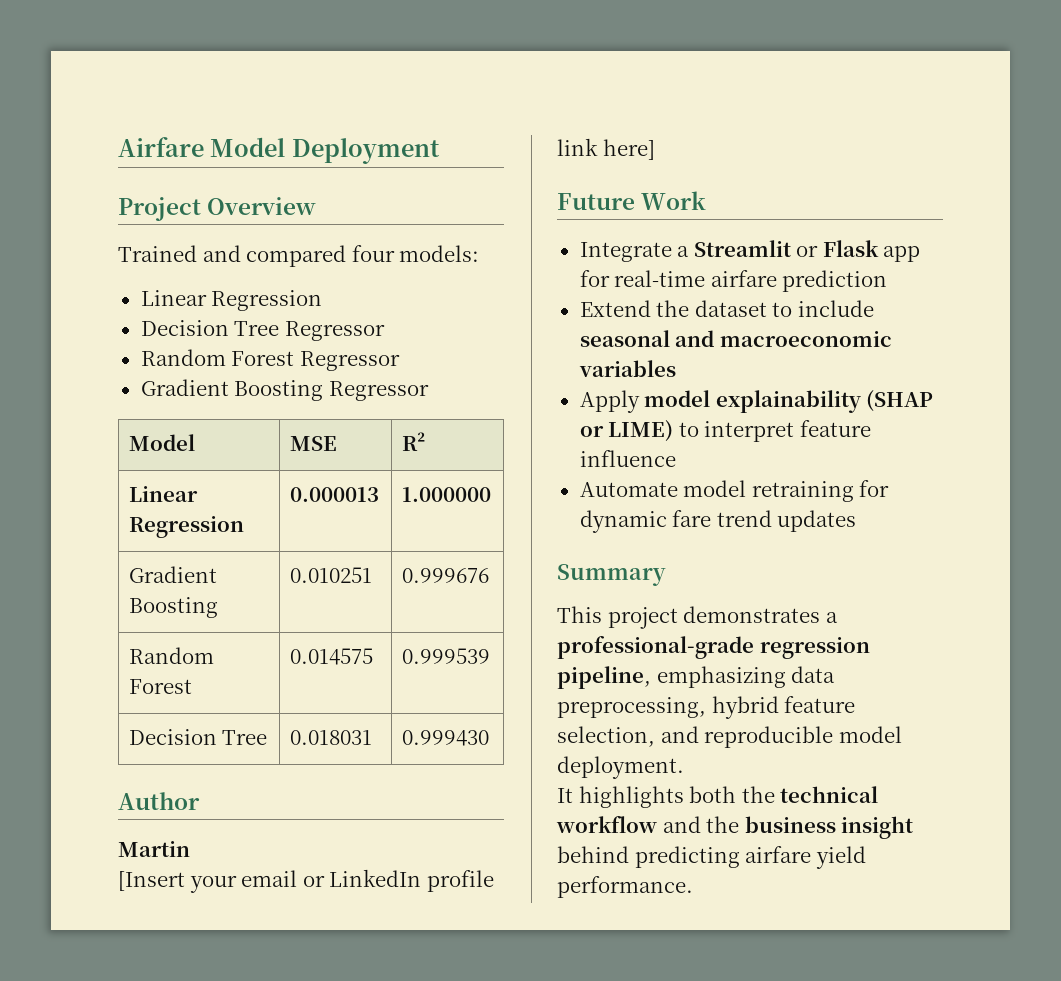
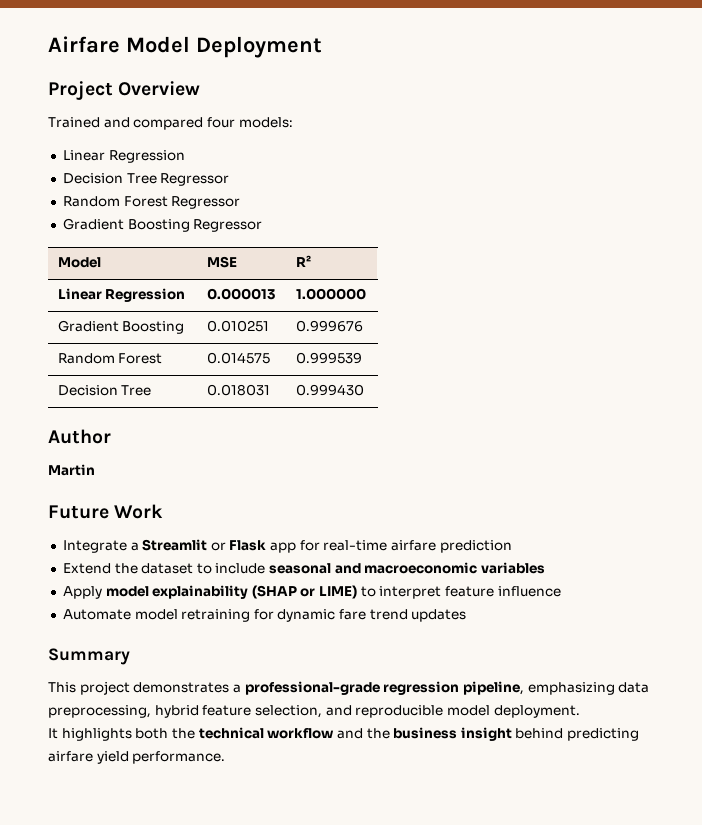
[118,869,494,893] [557,138,655,160] // [Insert your email or LinkedIn profile link here] -> (95, 470) none

